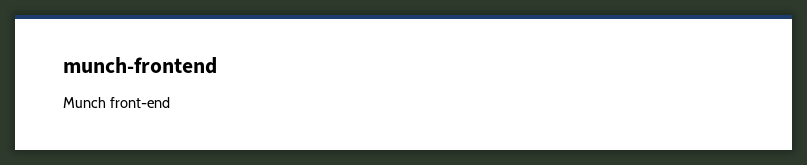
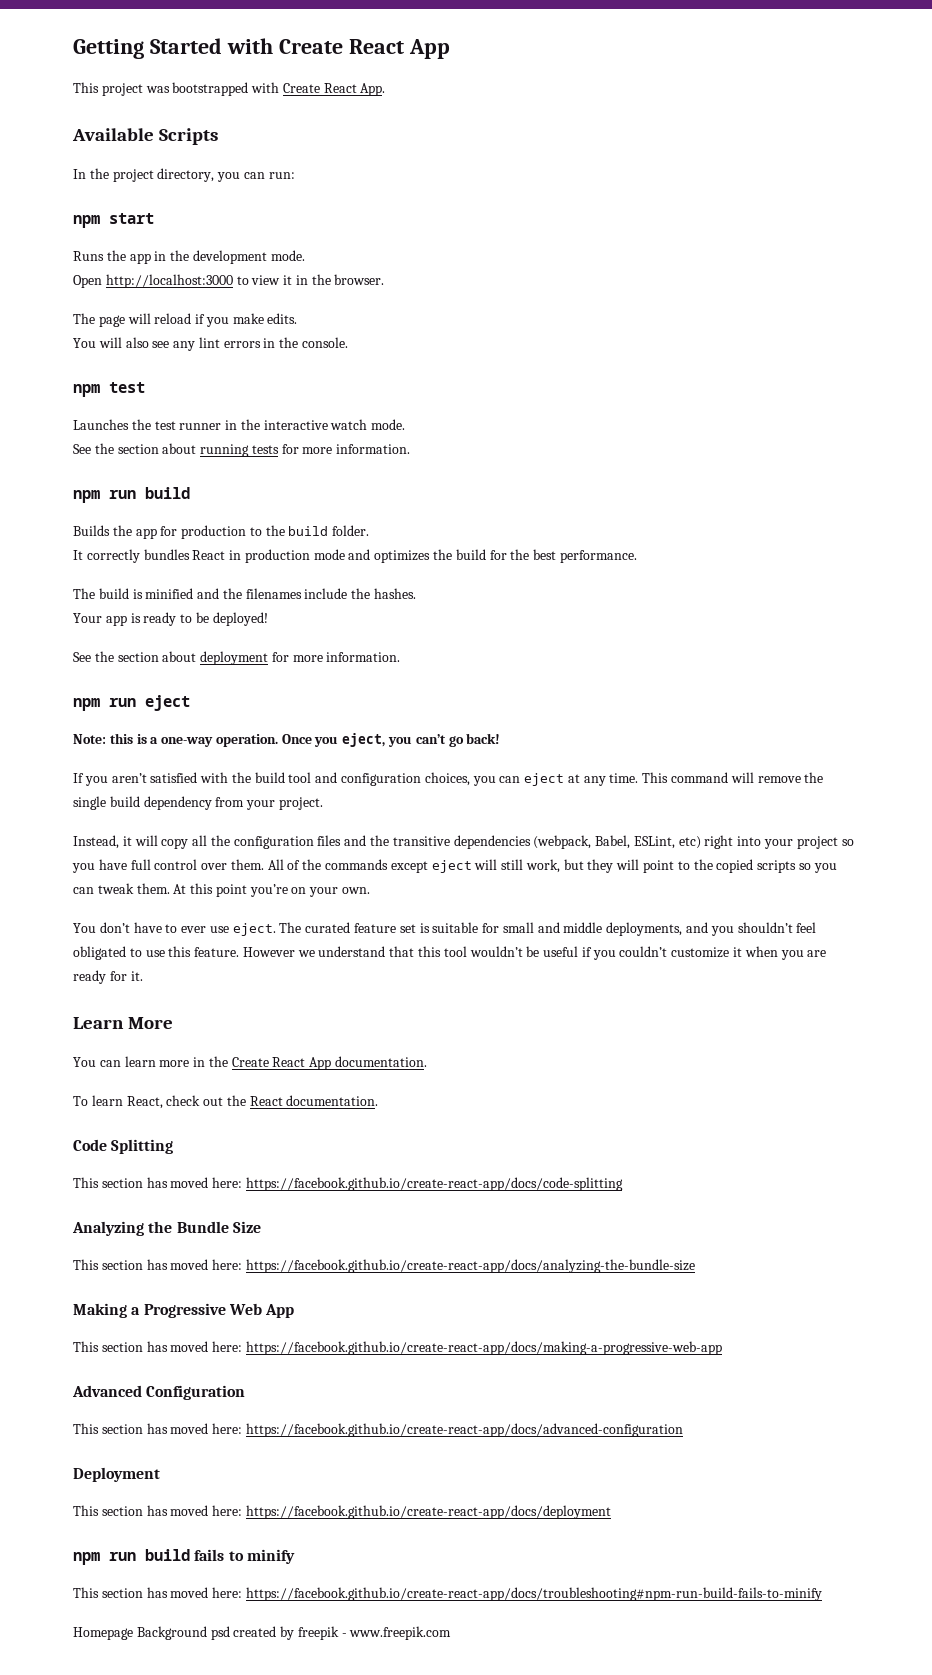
[63,57,217,74] [63,97,170,108] munch-frontend // Munch front-end -> [73,38,450,59] [73,82,386,96] [72,128,219,145] [73,168,295,182] [73,213,154,228] [73,250,305,264] [73,274,385,288] [73,313,298,327] [73,337,349,351] [73,382,145,397] [73,419,406,430] [73,443,411,457] [73,487,190,503] [73,525,370,539] [73,549,637,563] [73,588,417,599] [73,612,268,626] [73,651,401,665] [73,695,190,711] [73,733,501,747] [73,772,824,786] [73,796,323,810] [73,835,854,849] [72,859,837,873] [73,883,371,897] [73,922,817,936] [73,946,827,960] [73,970,143,984] [73,1017,174,1029] [73,1056,428,1070] [73,1095,379,1109] [73,1139,174,1154] [73,1177,623,1191] [72,1221,261,1236] [73,1259,695,1273] [73,1303,295,1318] [73,1341,722,1355] [72,1385,246,1400] [73,1423,683,1437] [73,1467,160,1482] [73,1505,611,1519] [73,1549,295,1565] [73,1587,822,1601] [73,1626,452,1640] Getting Started with Create React App // This project was bootstrapped with Create React App. // Available Scripts // In the project directory, you can run: // npm start // Runs the app in the development mode. // Open http://localhost:3000 to view it in the browser. // The page will reload if you make edits. // You will also see any lint errors in the console. // npm test // Launches the test runner in the interactive watch mode. // See the section about running tests for more information. // npm run build // Builds the app for production to the build folder. // It correctly bundles React in production mode and optimizes the build for the best performance. // The build is minified and the filenames include the hashes. // Your app is ready to be deployed! // See the section about deployment for more information. // npm run eject // Note: this is a one-way operation. Once you eject, you can’t go back! // If you aren’t satisfied with the build tool and configuration choices, you can eject at any time. This command will remove the single build dependency from your project. // Instead, it will copy all the configuration files and the transitive dependencies (webpack, Babel, ESLint, etc) right into your project so you have full control over them. All of the commands except eject will still work, but they will point to the copied scripts so you can tweak them. At this point you’re on your own. // You don’t have to ever use eject. The curated feature set is suitable for small and middle deployments, and you shouldn’t feel obligated to use this feature. However we understand that this tool wouldn’t be useful if you couldn’t customize it when you are ready for it. // Learn More // You can learn more in the Create React App documentation. // To learn React, check out the React documentation. // Code Splitting // This section has moved here: https://facebook.github.io/create-react-app/docs/code-splitting // Analyzing the Bundle Size // This section has moved here: https://facebook.github.io/create-react-app/docs/analyzing-the-bundle-size // Making a Progressive Web App // This section has moved here: https://facebook.github.io/create-react-app/docs/making-a-progressive-web-app // Advanced Configuration // This section has moved here: https://facebook.github.io/create-react-app/docs/advanced-configuration // Deployment // This section has moved here: https://facebook.github.io/create-react-app/docs/deployment // npm run build fails to minify // This section has moved here: https://facebook.github.io/create-react-app/docs/troubleshooting#npm-run-build-fails-to-minify // Homepage Background psd created by freepik - www.freepik.com

